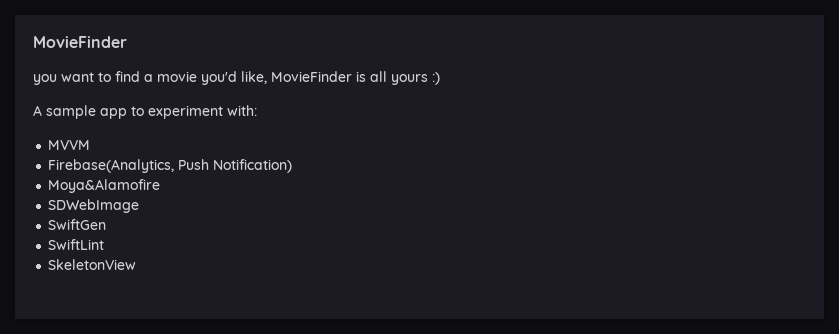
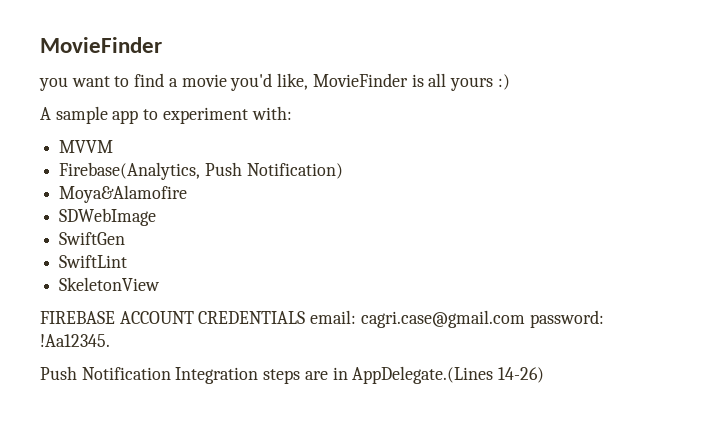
(137, 264) none -> [40,310,604,328] [40,334,110,347] [40,366,545,384] // FIREBASE ACCOUNT CREDENTIALS email: cagri.case@gmail.com password: !Aa12345. // Push Notification Integration steps are in AppDelegate.(Lines 14-26)

